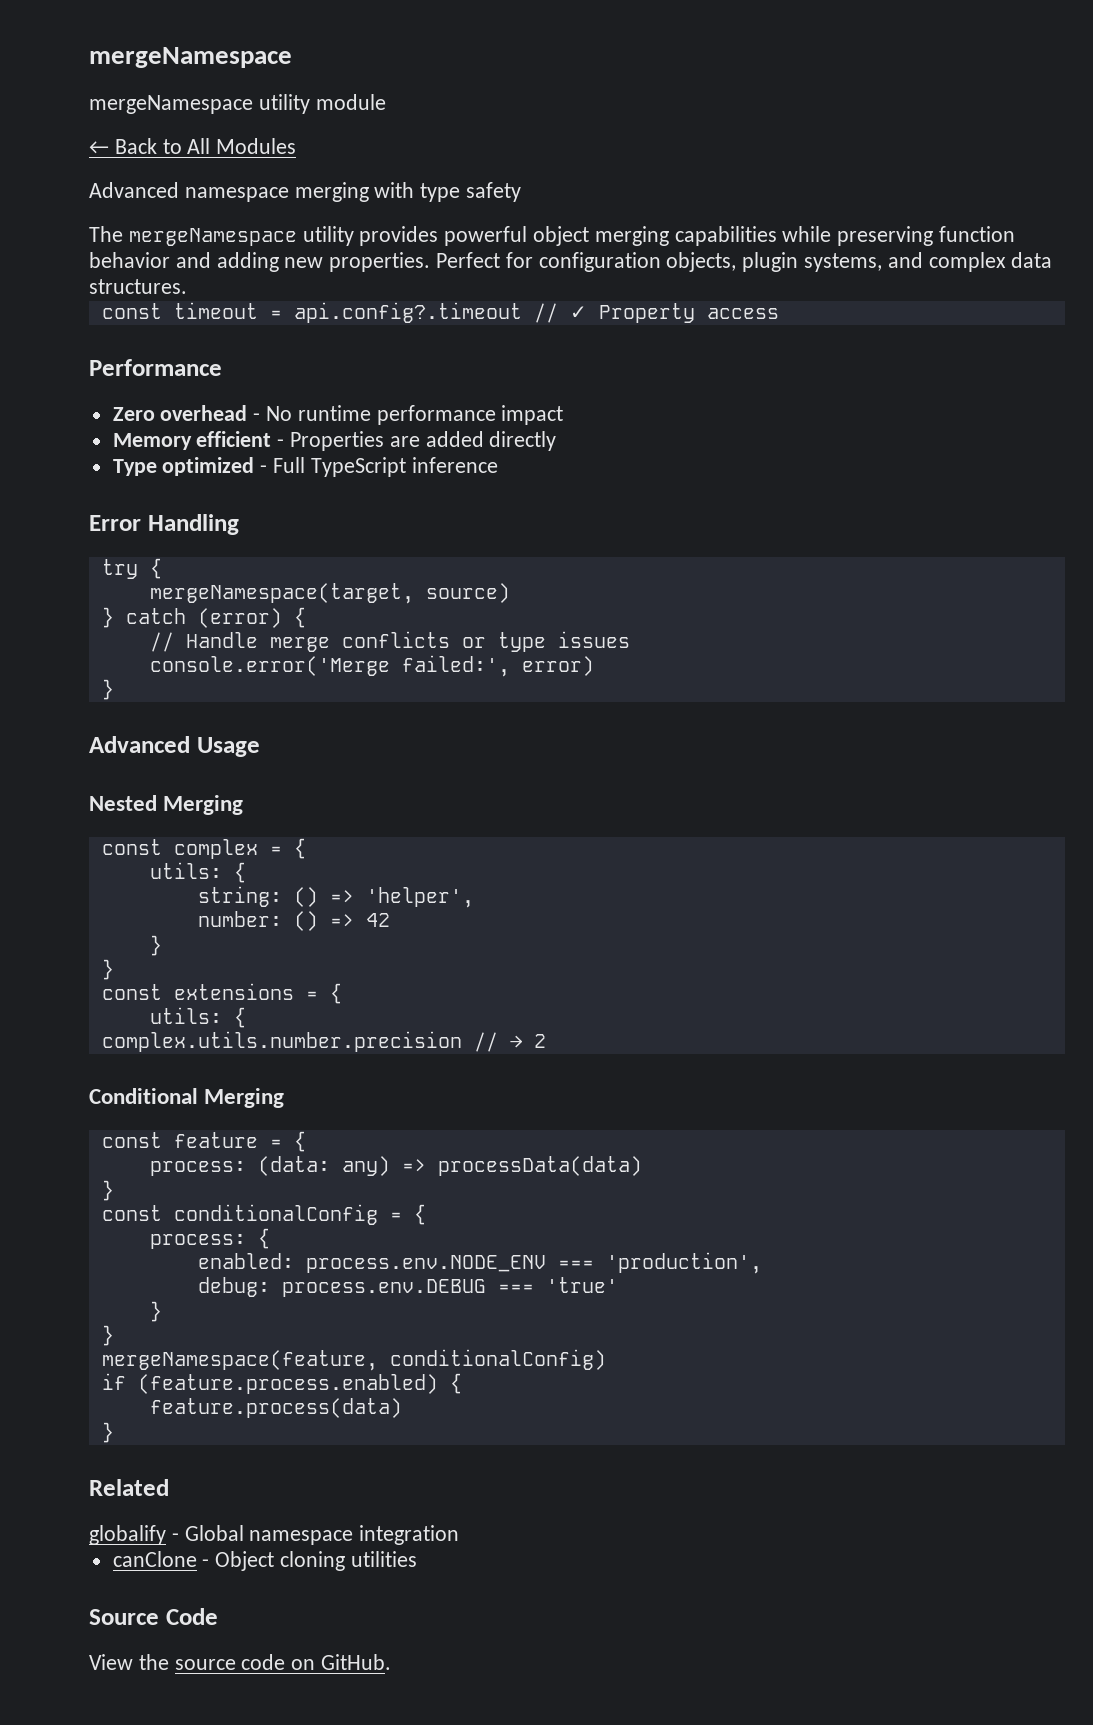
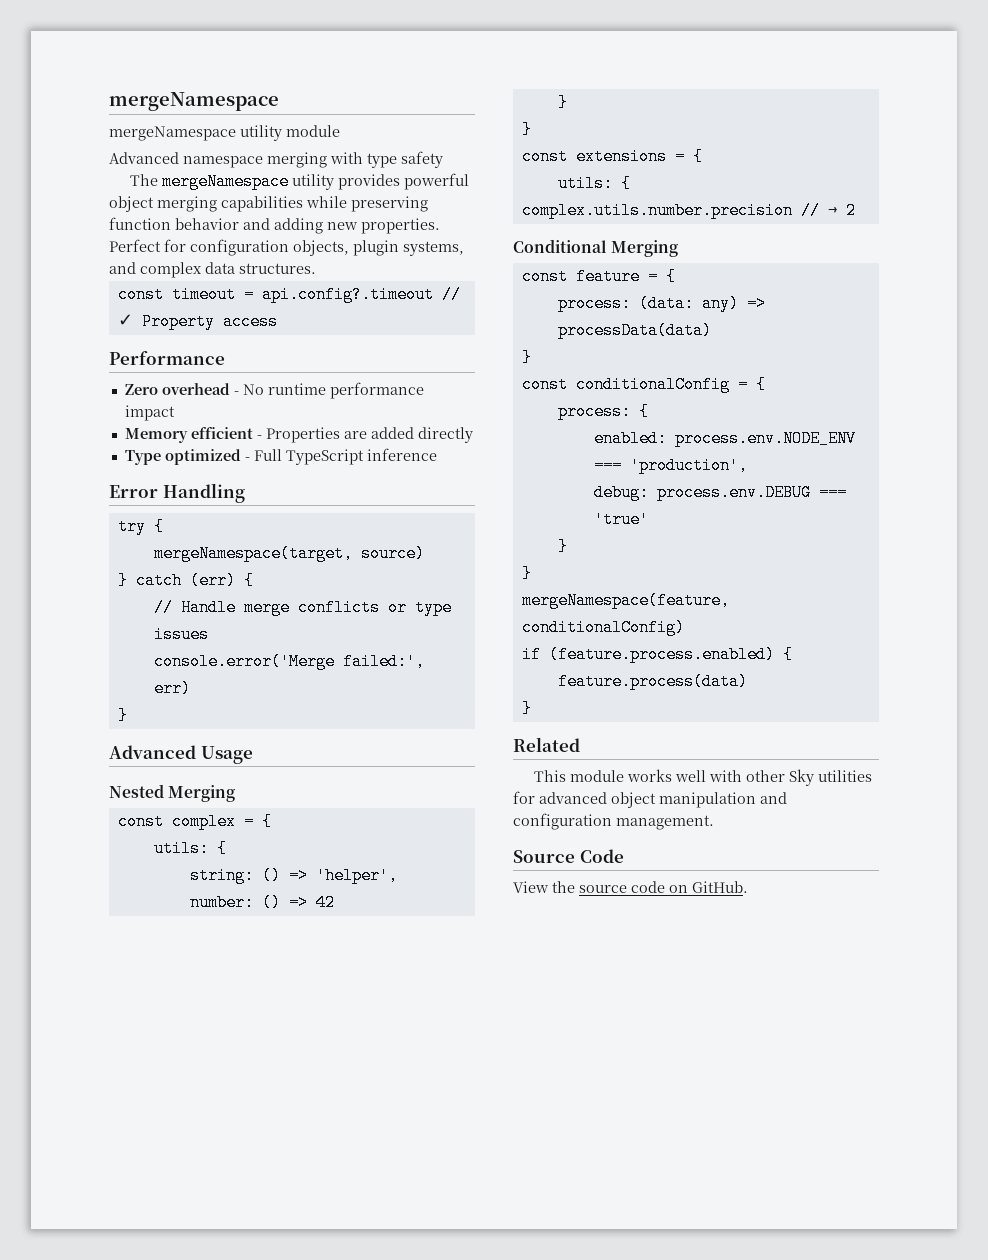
[89,138,297,154] // ← Back to All Modules -> (340, 131) none
[197,608,282,628] (error) -> [189,572,236,589] (err)
[521,656,594,676] error) -> [153,680,191,697] err)
[89,1525,460,1545] [112,1551,417,1571] globalify - Global namespace integration // canClone - Object cloning utilities -> [534,769,873,786] [513,791,787,808] [513,813,714,830] This module works well with other Sky utilities for advanced object manipulation and configuration management.

